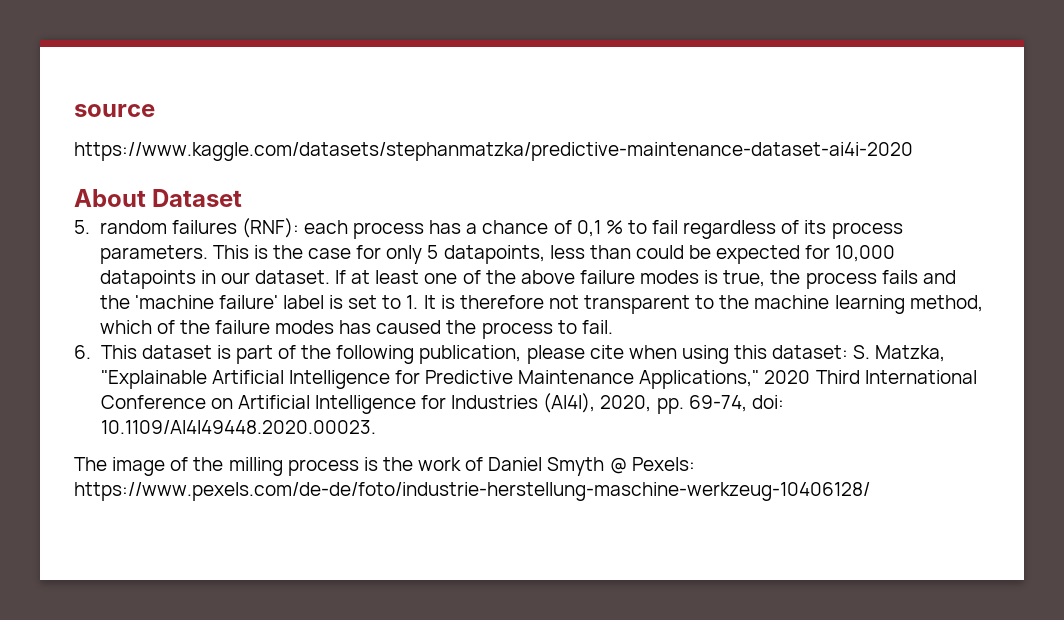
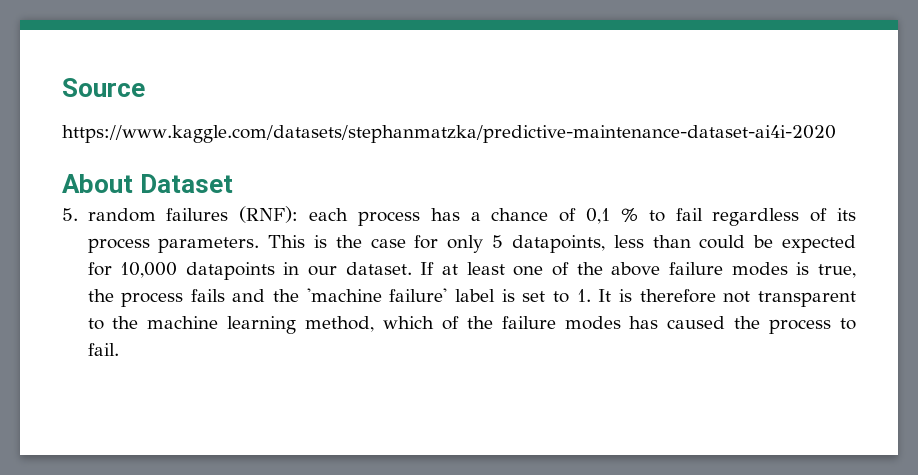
[74,104,155,117] source -> [62,78,145,97] Source
[74,345,946,364] [100,370,977,389] [100,393,784,414] [100,420,376,434] [74,457,695,476] [74,482,870,501] // 6. This dataset is part of the following publication, please cite when using this dataset: S. Matzka, "Explainable Artificial Intelligence for Predictive Maintenance Applications," 2020 Third International Conference on Artificial Intelligence for Industries (AI4I), 2020, pp. 69-74, doi: 10.1109/AI4I49448.2020.00023. // The image of the milling process is the work of Daniel Smyth @ Pexels: https://www.pexels.com/de-de/foto/industrie-herstellung-maschine-werkzeug-10406128/ -> (119, 349) none

